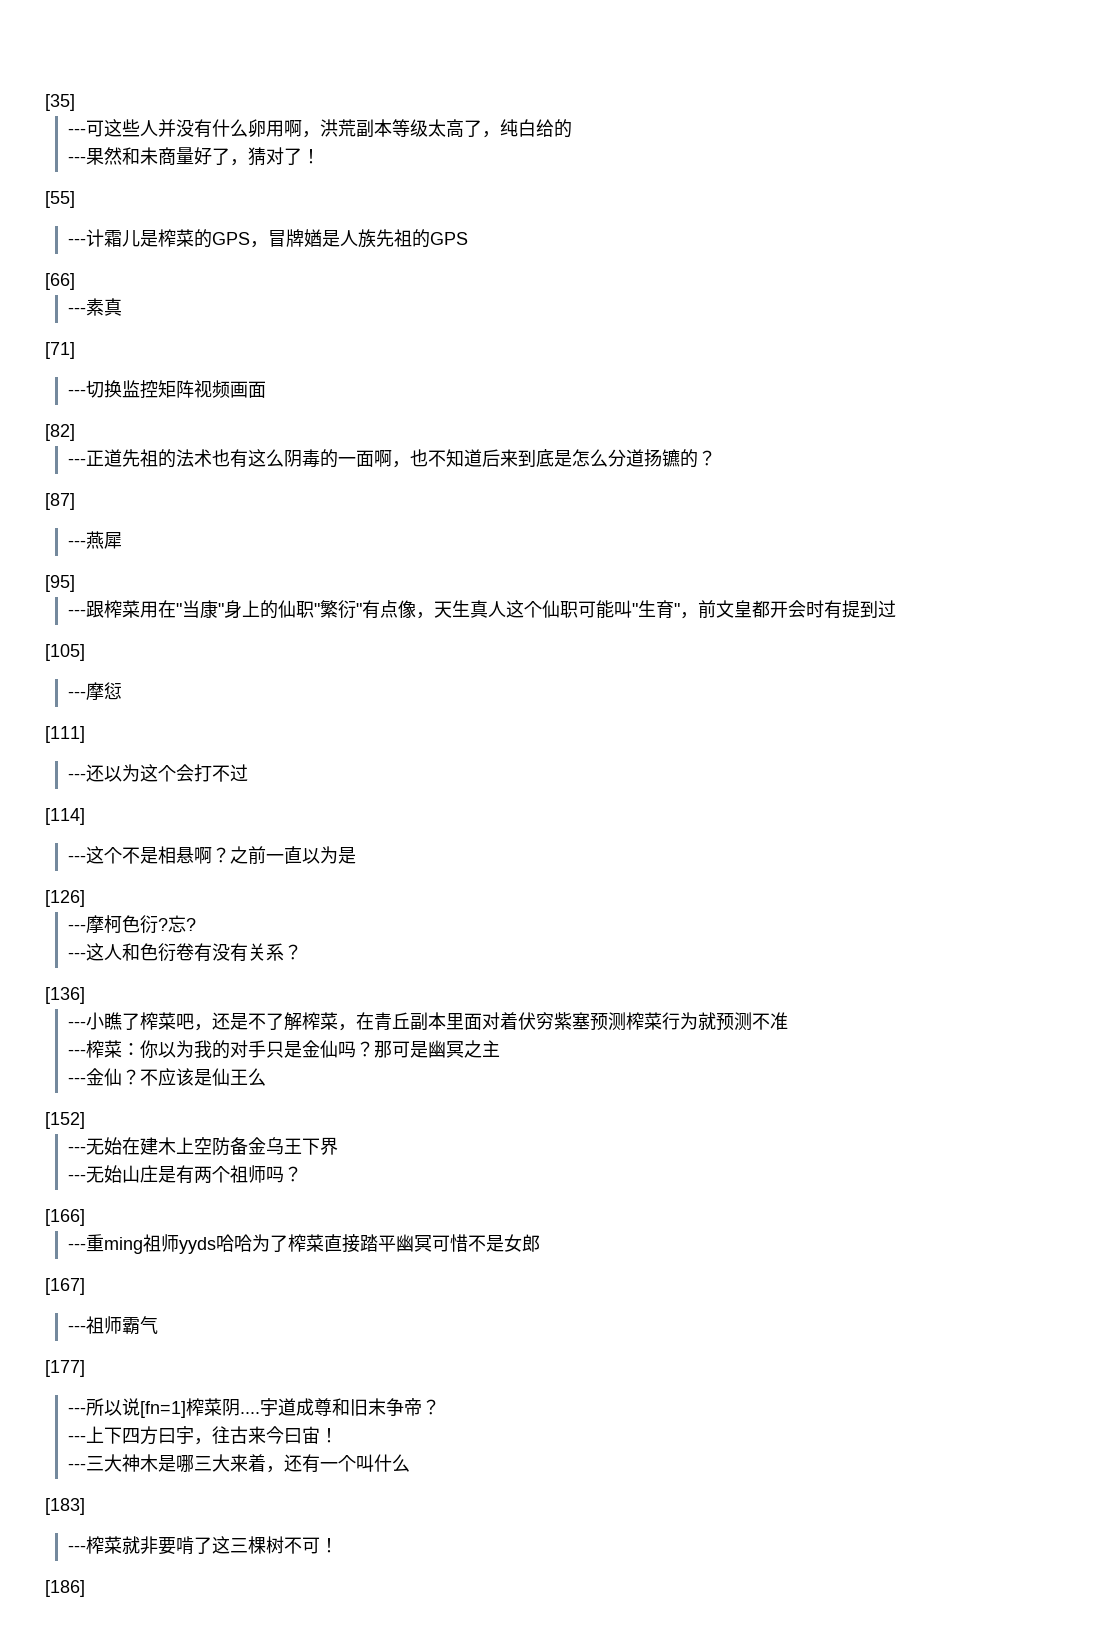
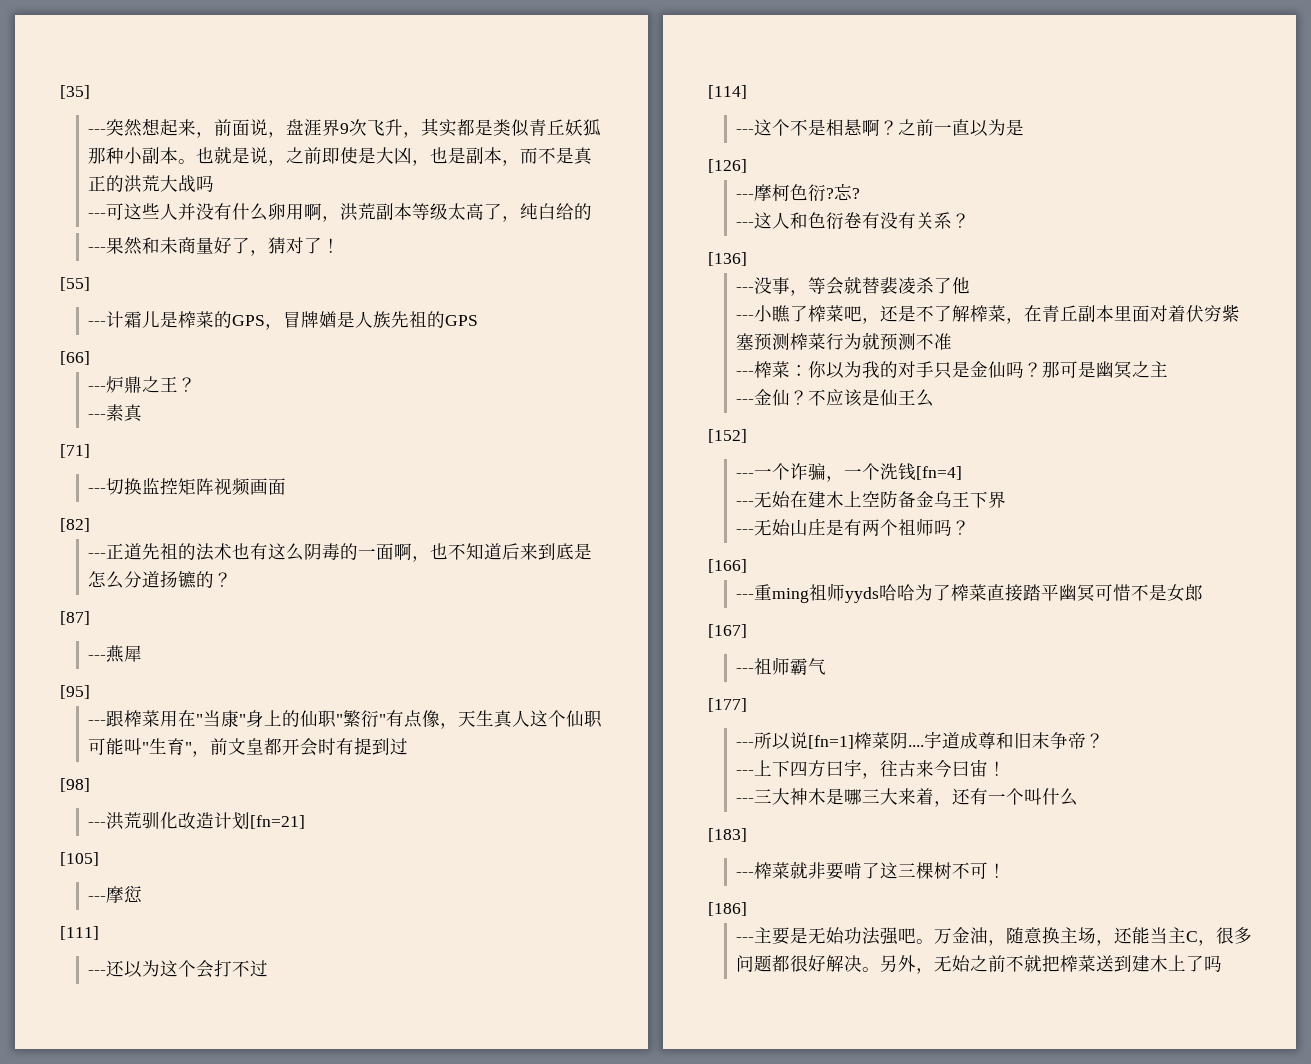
(75, 102) none -> [88,118,602,138] [88,146,593,166] [88,175,215,193] // ---突然想起来，前面说，盘涯界9次飞升，其实都是类似青丘妖狐那种小副本。也就是说，之前即使是大凶，也是副本，而不是真正的洪荒大战吗
(75, 281) none -> [88,376,197,393] // ---炉鼎之王？
(896, 609) none -> [60,778,90,792] [88,811,306,830] // [98] // ---洪荒驯化改造计划[fn=21]
(85, 995) none -> [736,276,971,296] // ---没事，等会就替裴凌杀了他
(85, 1120) none -> [736,463,963,482] // ---一个诈骗，一个洗钱[fn=4]
(85, 1588) none -> [736,927,1253,946] [736,954,1223,974] // ---主要是无始功法强吧。万金油，随意换主场，还能当主C，很多问题都很好解决。另外，无始之前不就把榨菜送到建木上了吗

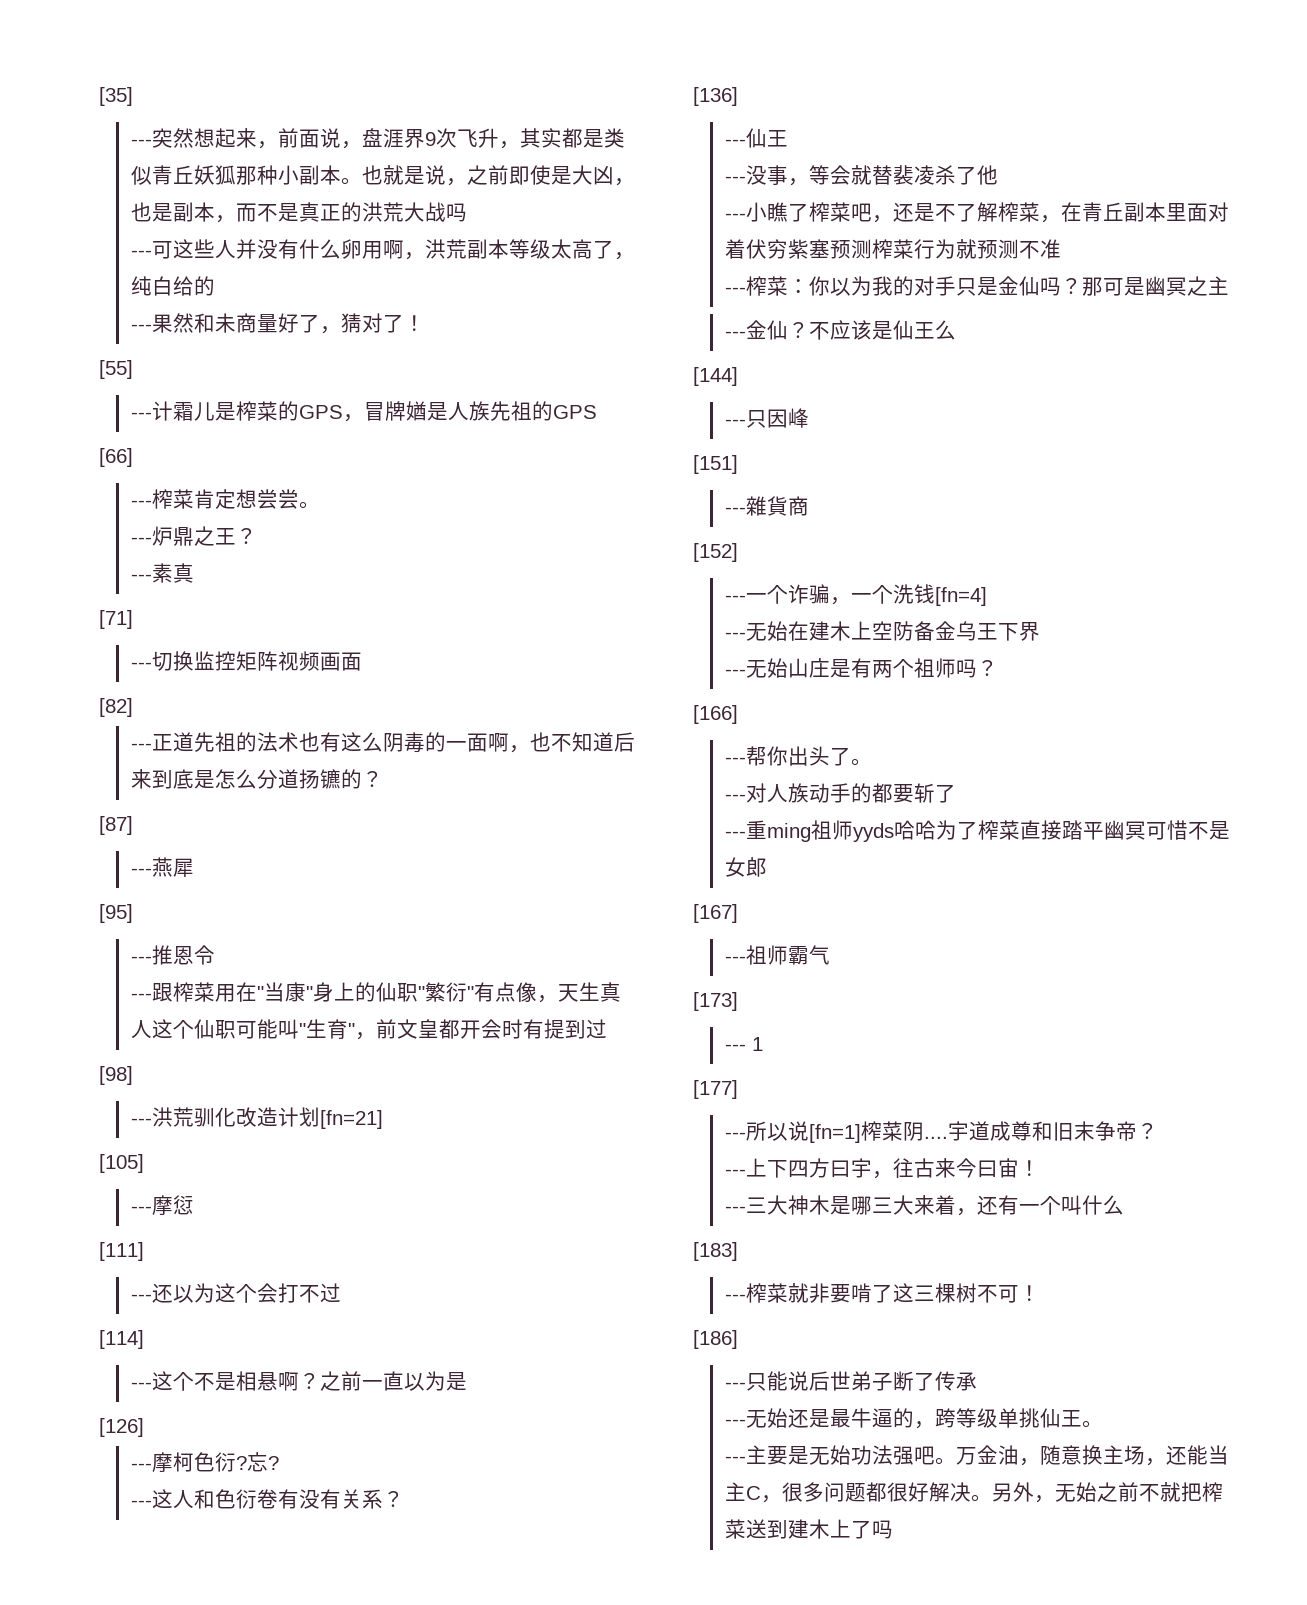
(90, 358) none -> [130,489,320,509] // ---榨菜肯定想尝尝。
(90, 692) none -> [130,945,215,965] // ---推恩令
(747, 259) none -> [724,128,788,148] // ---仙王
(935, 398) none -> [693,367,738,386] [724,408,809,428] [693,455,738,474] [724,496,809,516] // [144] // ---只因峰 // [151] // ---雜貨商
(747, 566) none -> [724,746,872,766] [724,783,956,803] // ---帮你出头了。 // ---对人族动手的都要斩了
(827, 666) none -> [693,992,738,1011] [724,1037,763,1051] // [173] // --- 1
(747, 909) none -> [724,1371,977,1391] [724,1408,1103,1429] // ---只能说后世弟子断了传承 // ---无始还是最牛逼的，跨等级单挑仙王。

